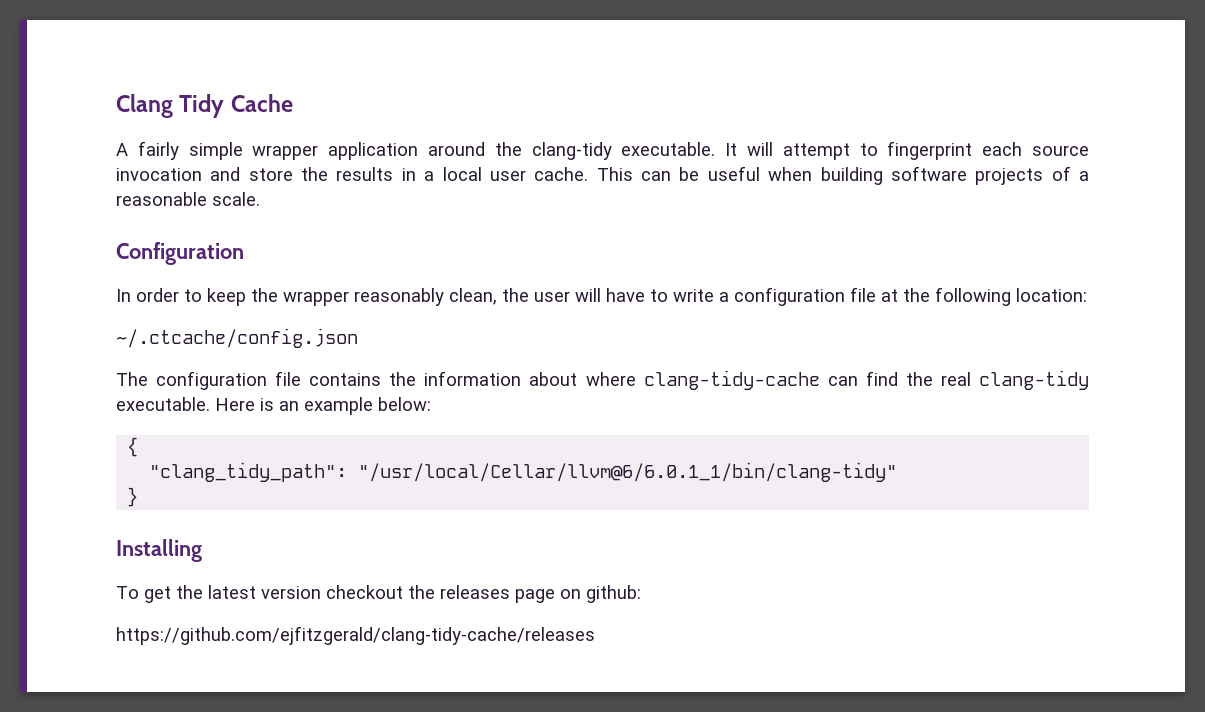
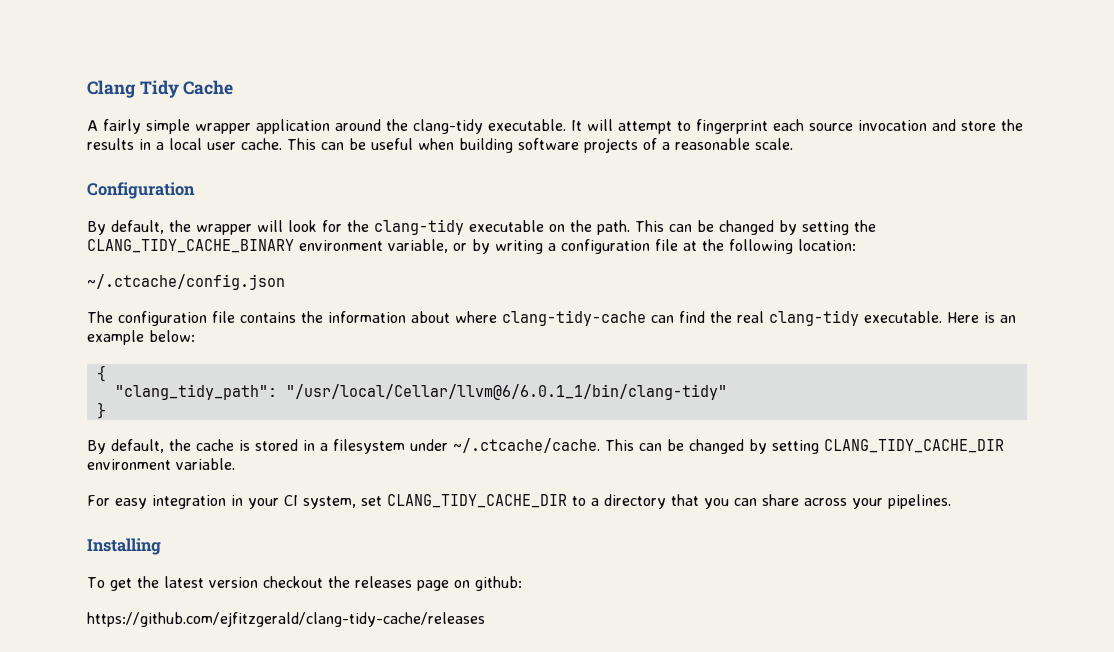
[116,288,714,306] In order to keep the wrapper reasonably clean, the user will have to write -> [87,219,876,235] [87,239,543,254] By default, the wrapper will look for the clang-tidy executable on the path. This can be changed by setting the CLANG_TIDY_CACHE_BINARY environment variable, or by writing
(139, 497) none -> [87,438,1004,454] [87,458,235,470] [87,494,951,509] // By default, the cache is stored in a filesystem under ~/.ctcache/cache. This can be changed by setting CLANG_TIDY_CACHE_DIR environment variable. // For easy integration in your CI system, set CLANG_TIDY_CACHE_DIR to a directory that you can share across your pipelines.

